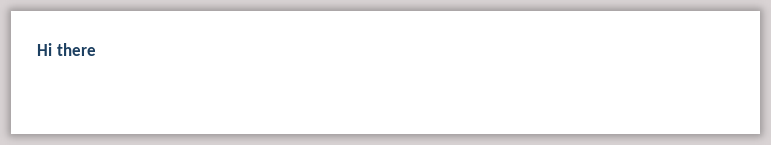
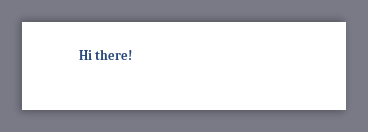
[56,43,96,56] there -> [95,49,133,60] there!

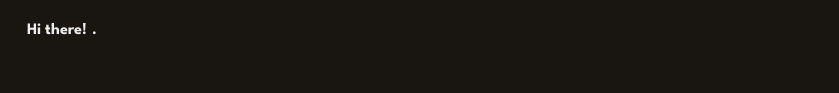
(133, 54) none -> [91,31,97,35] .

